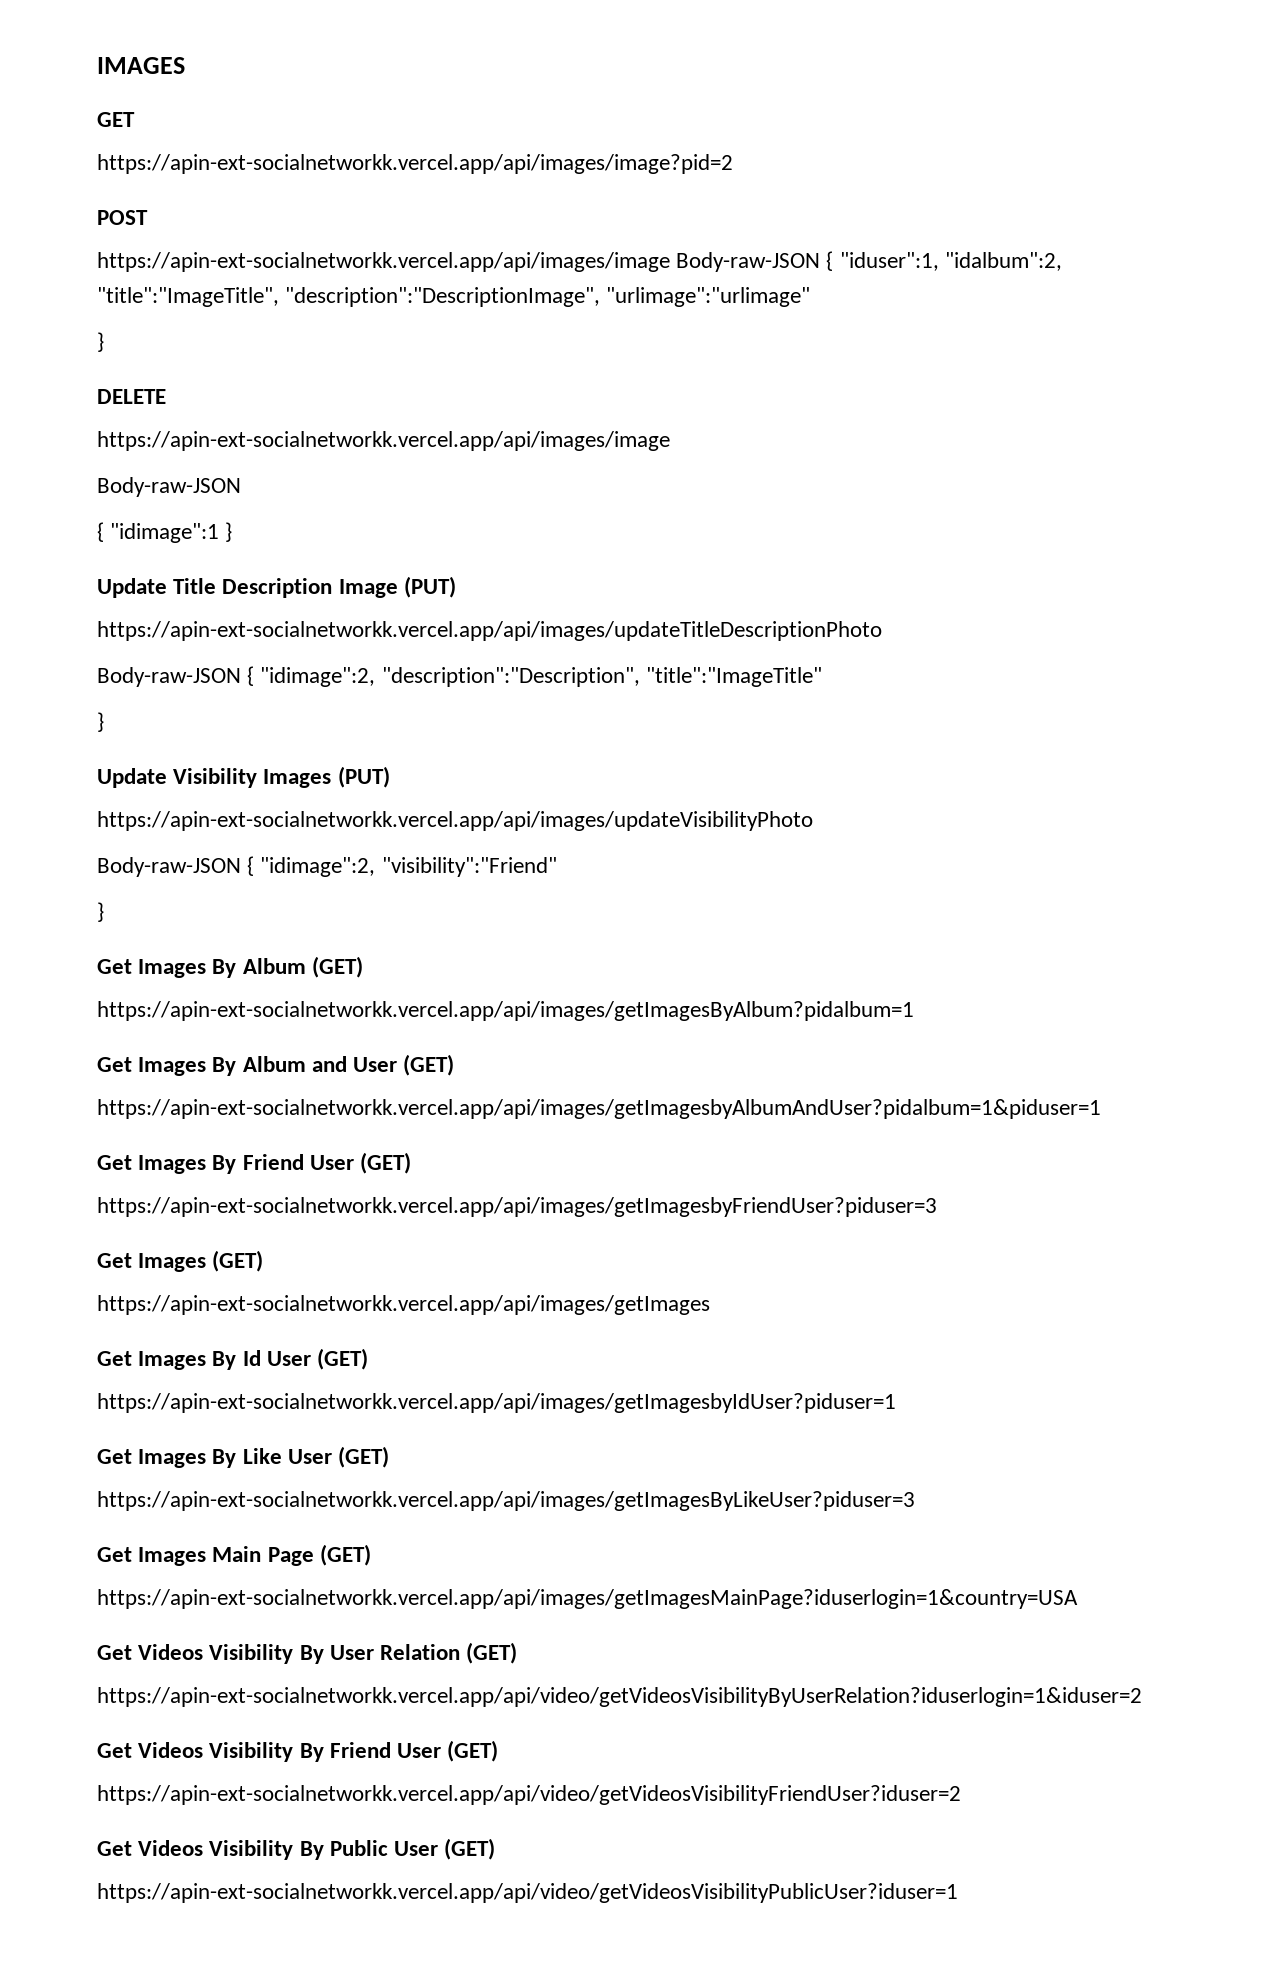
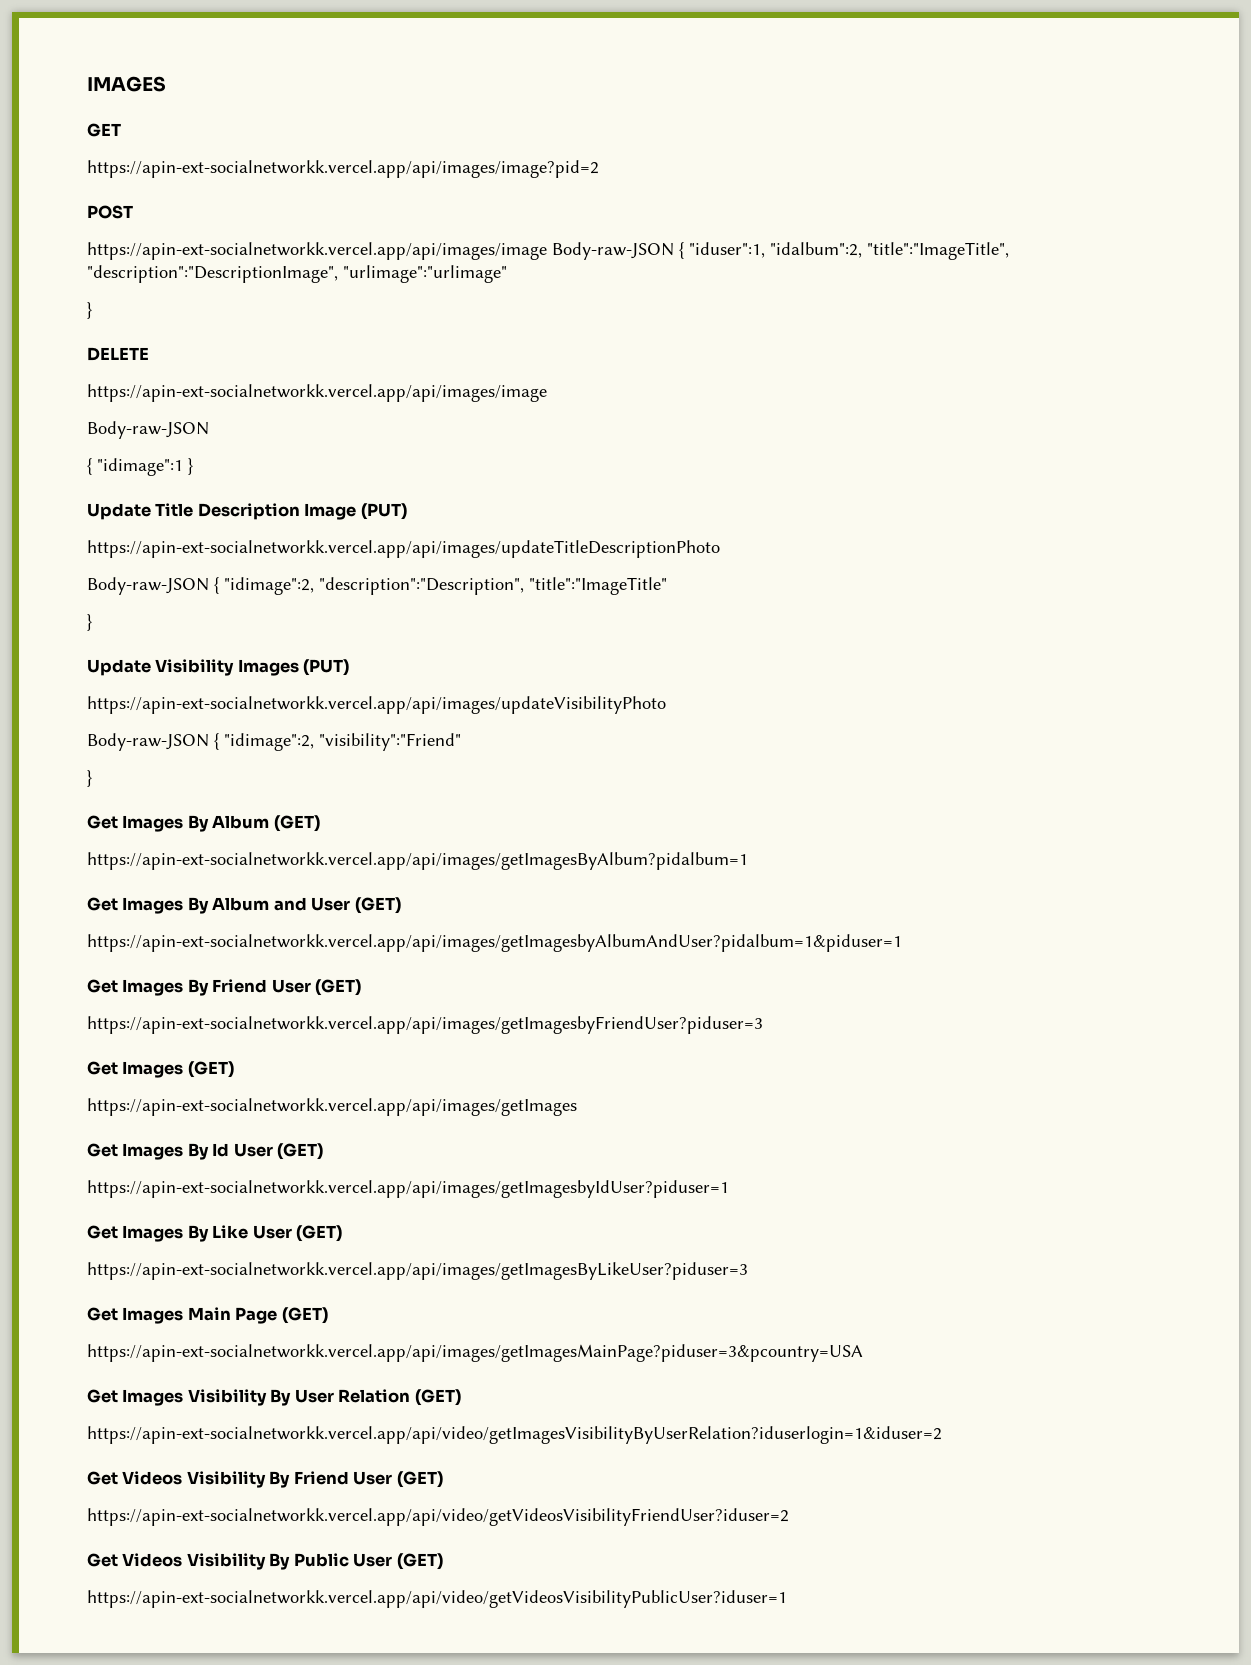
[97,1589,1078,1609] [97,1644,204,1660] https://apin-ext-socialnetworkk.vercel.app/api/images/getImagesMainPage?iduserlogin=1&country=USA // Get Videos -> [87,1344,863,1362] [87,1389,184,1406] https://apin-ext-socialnetworkk.vercel.app/api/images/getImagesMainPage?piduser=3&pcountry=USA // Get Images
[97,1687,1142,1707] https://apin-ext-socialnetworkk.vercel.app/api/video/getVideosVisibilityByUserRelation?iduserlogin=1&iduser=2 -> [87,1426,942,1444] https://apin-ext-socialnetworkk.vercel.app/api/video/getImagesVisibilityByUserRelation?iduserlogin=1&iduser=2

